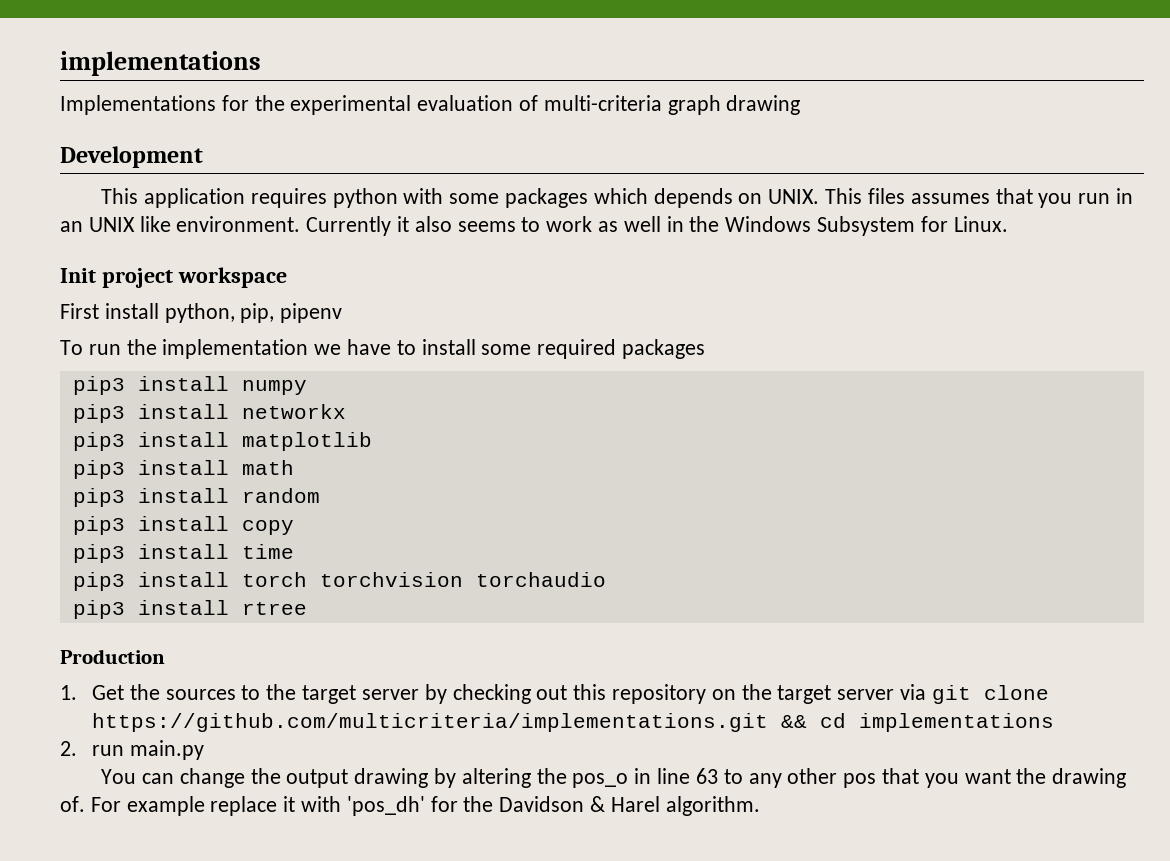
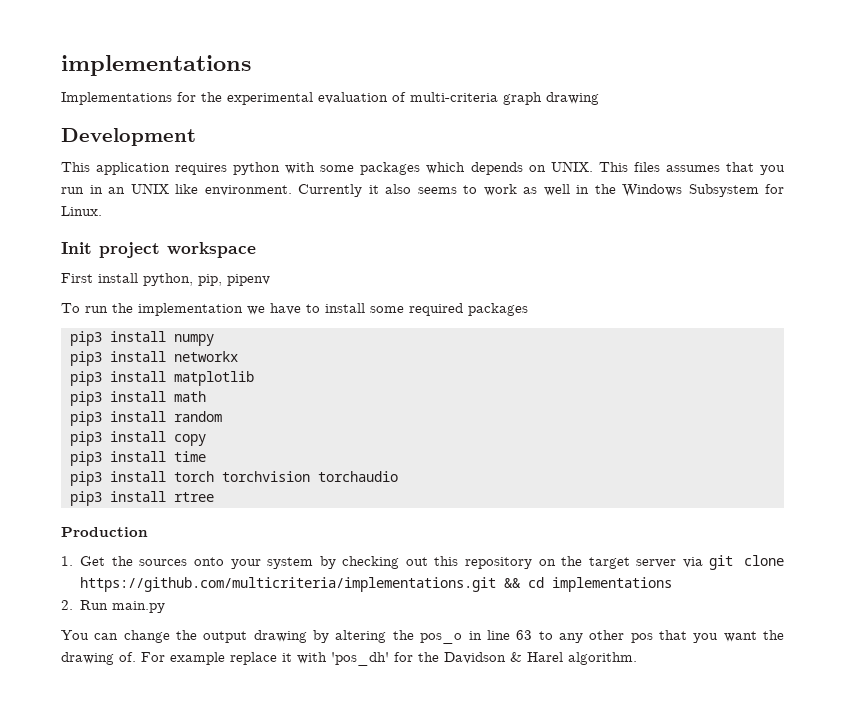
[241,684,419,704] to the target server -> [193,557,314,569] onto your system
[92,745,125,756] run -> [80,600,109,610] Run

